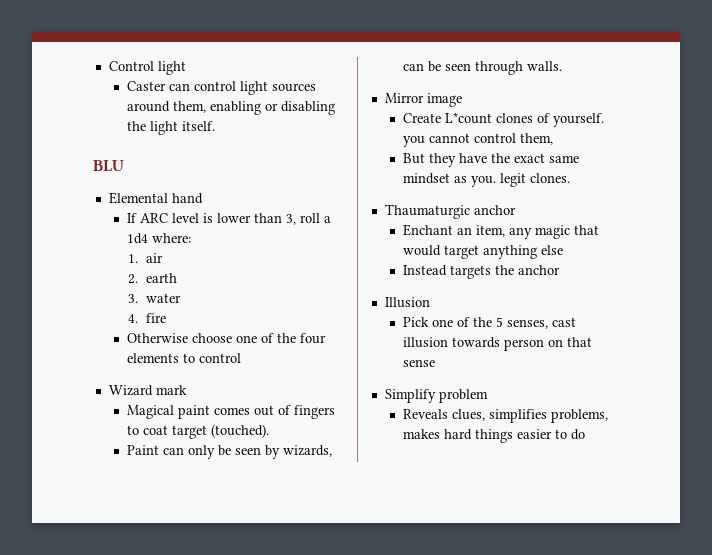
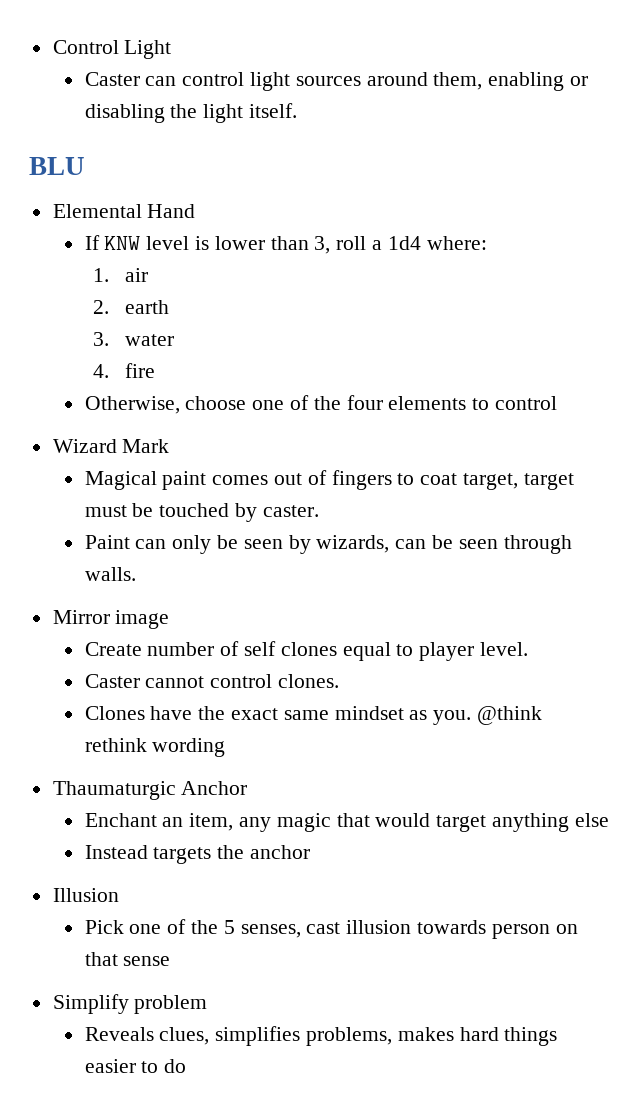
[157,61,186,75] light -> [124,40,172,59] Light
[171,193,203,204] hand -> [147,204,196,218] Hand
[139,213,168,223] ARC -> [104,236,141,250] KNW
[126,333,188,343] Otherwise -> [84,396,180,414] Otherwise,
[155,385,187,395] mark -> [122,439,170,453] Mark
[171,424,269,439] target (touched). -> [462,473,574,490] [84,503,319,522] target, target must be touched by caster.
[444,112,604,127] [402,133,553,147] [402,153,456,167] L*count clones of yourself. you cannot control them, // But they -> [147,641,528,661] [84,674,339,688] [84,706,145,720] number of self clones equal to player level. // Caster cannot control clones. // Clones
[499,173,570,187] legit clones. -> [476,706,542,725] [84,738,226,757] @think rethink wording
[473,205,516,215] anchor -> [181,781,248,795] Anchor

